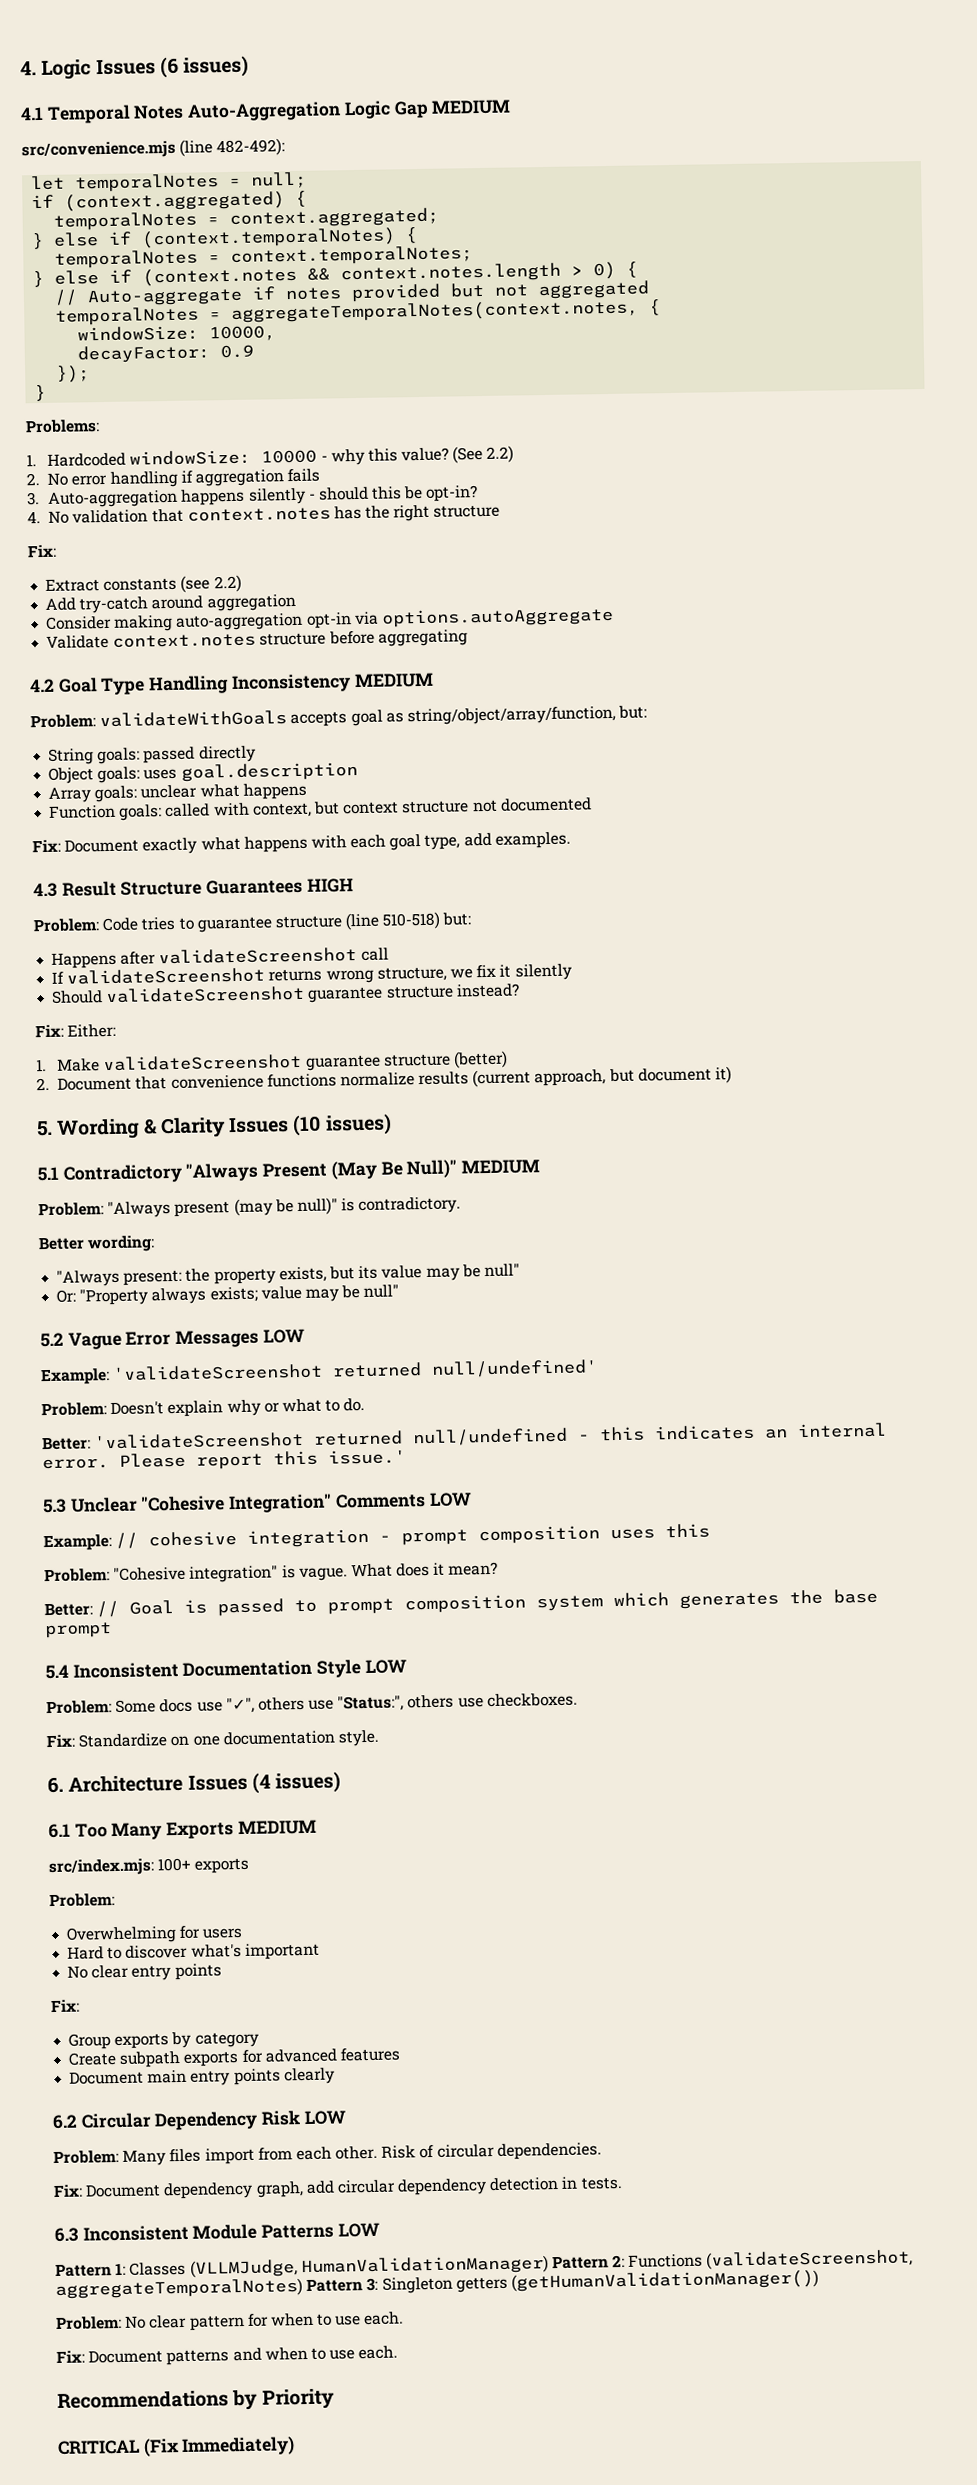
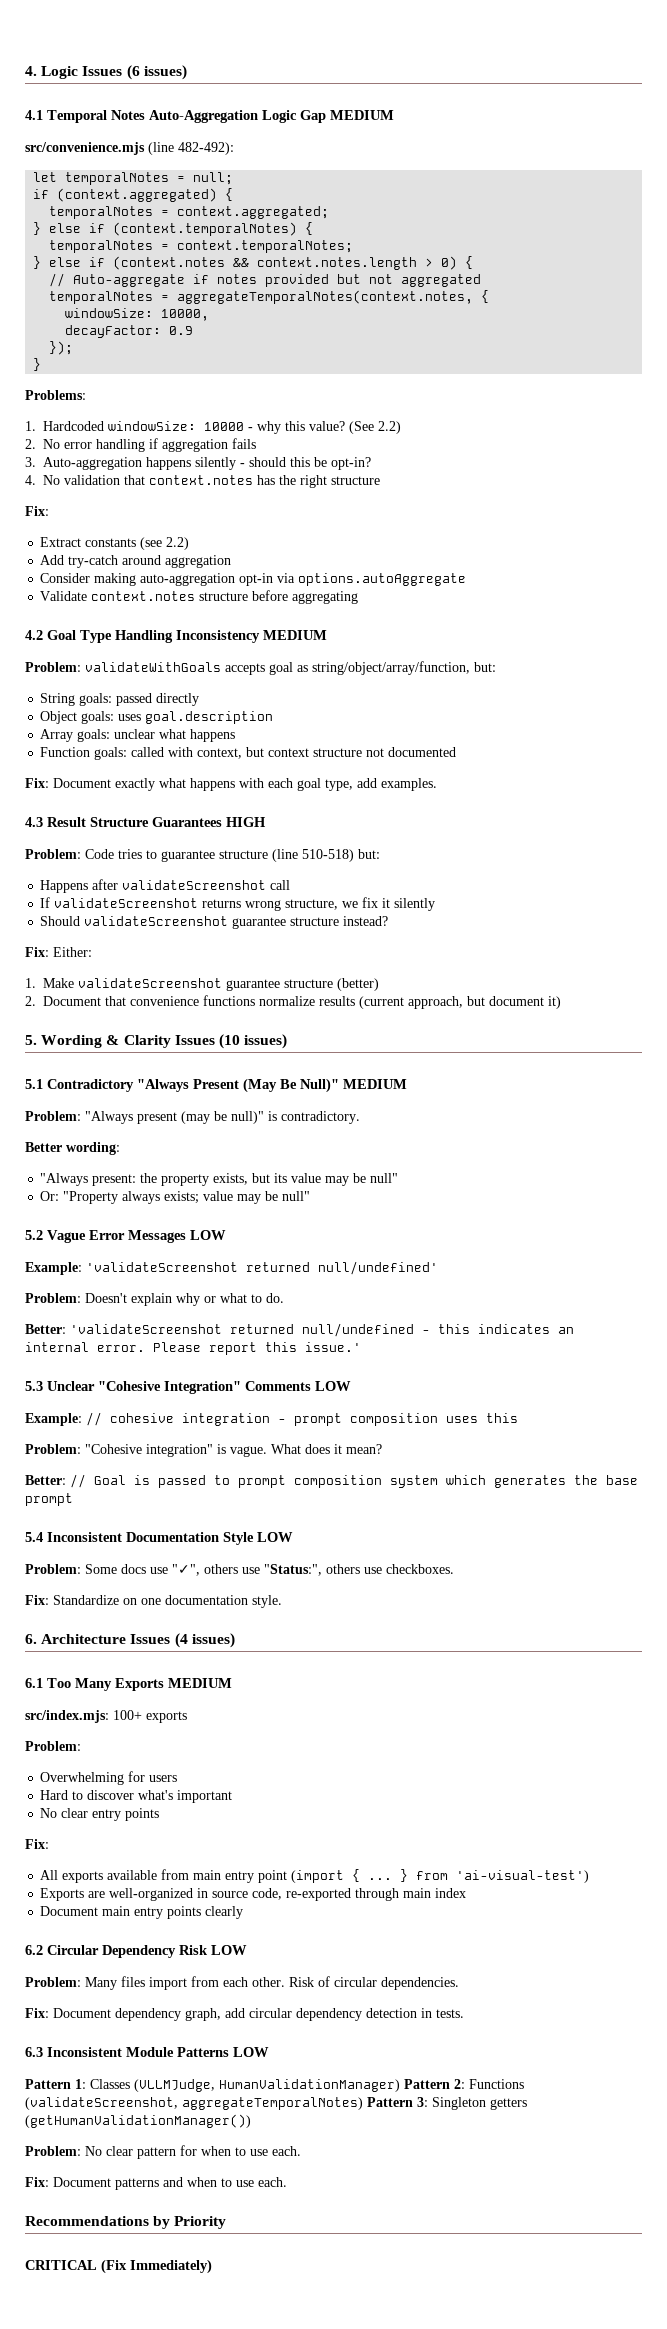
[68,2031,259,2050] [68,2047,400,2068] Group exports by category // Create subpath exports for advanced features -> [40,1869,590,1883] [40,1888,467,1901] All exports available from main entry point (import { ... } from 'ai-visual-test') // Exports are well-organized in source code, re-exported through main index

